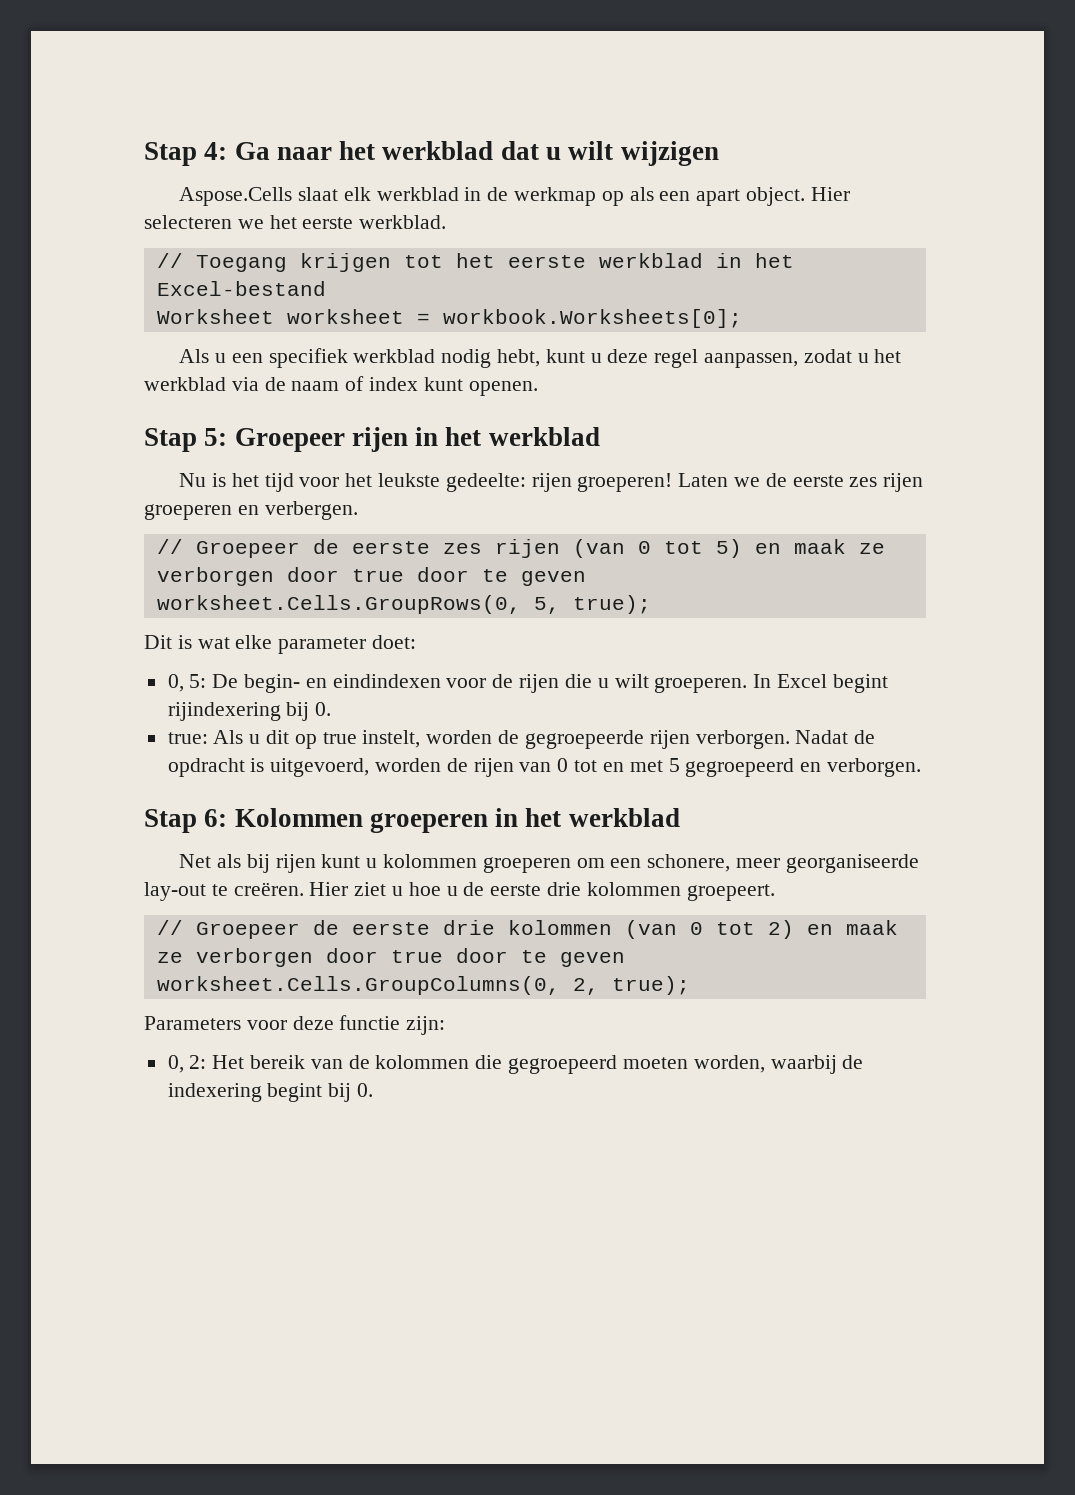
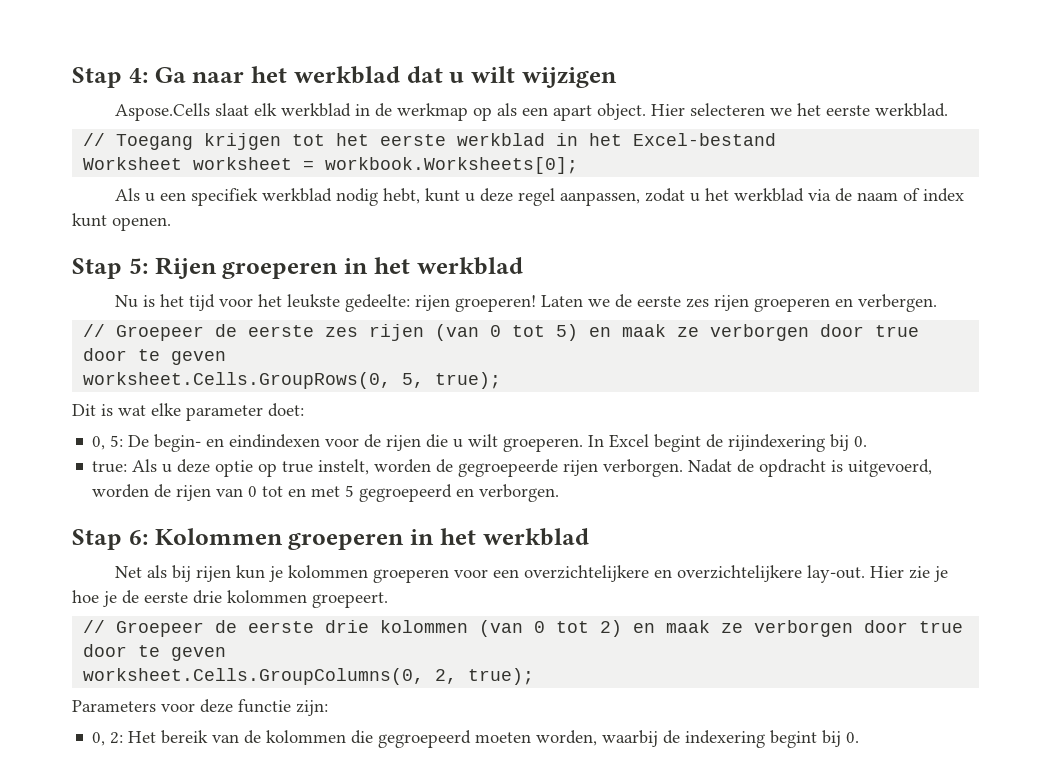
[234,427,408,452] Groepeer rijen -> [154,257,339,279] Rijen groeperen
(888, 683) none -> [706,434,724,448] de
[266,730,290,744] dit -> [177,459,254,477] deze optie
[321,854,919,873] [144,882,458,901] kunt u kolommen groeperen om een schonere, meer georganiseerde lay-out te creëren. Hier ziet u hoe u -> [236,565,949,583] [72,590,117,607] kun je kolommen groeperen voor een overzichtelijkere en overzichtelijkere lay-out. Hier zie je hoe je

